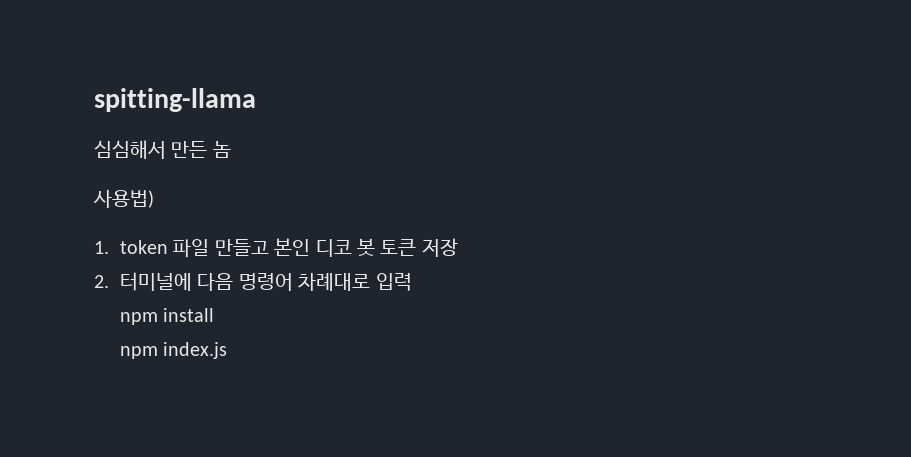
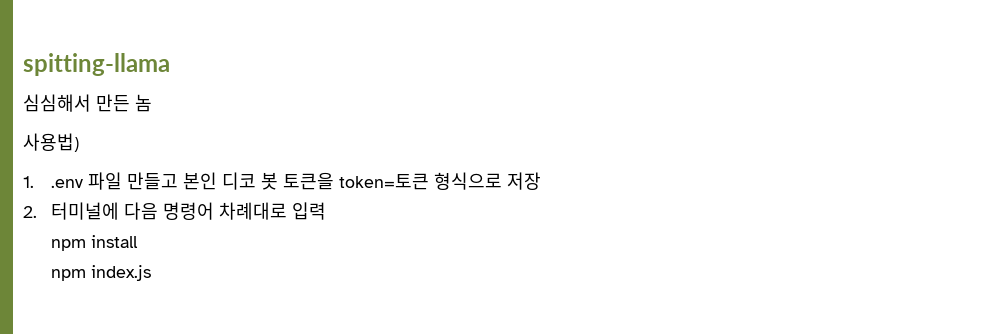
[119,240,168,254] token -> [51,179,84,188] .env
[380,239,417,256] 토큰 -> [283,172,503,190] 토큰을 token=토큰 형식으로

